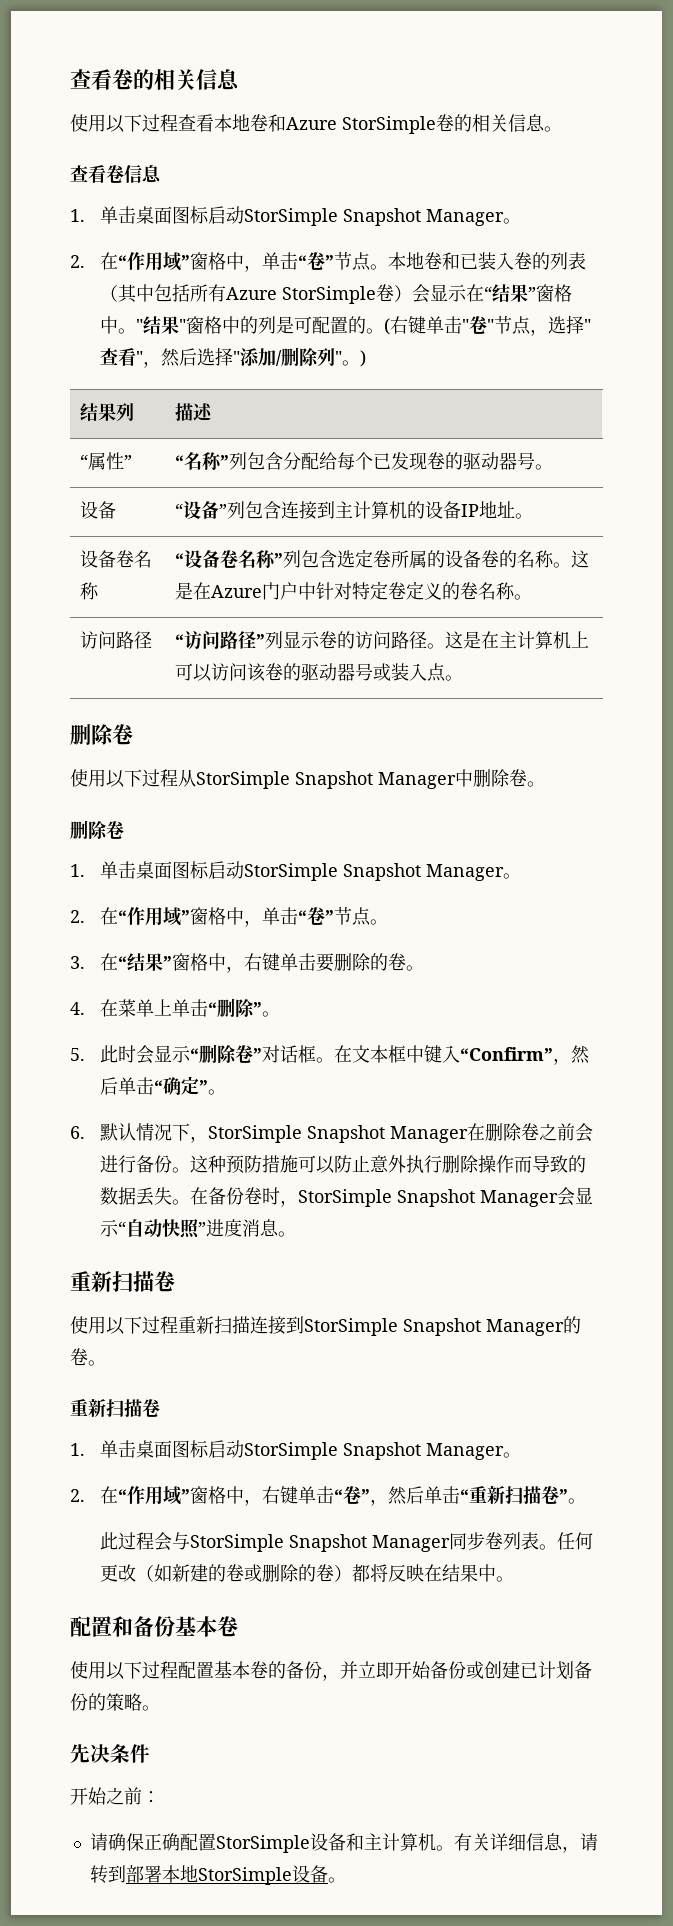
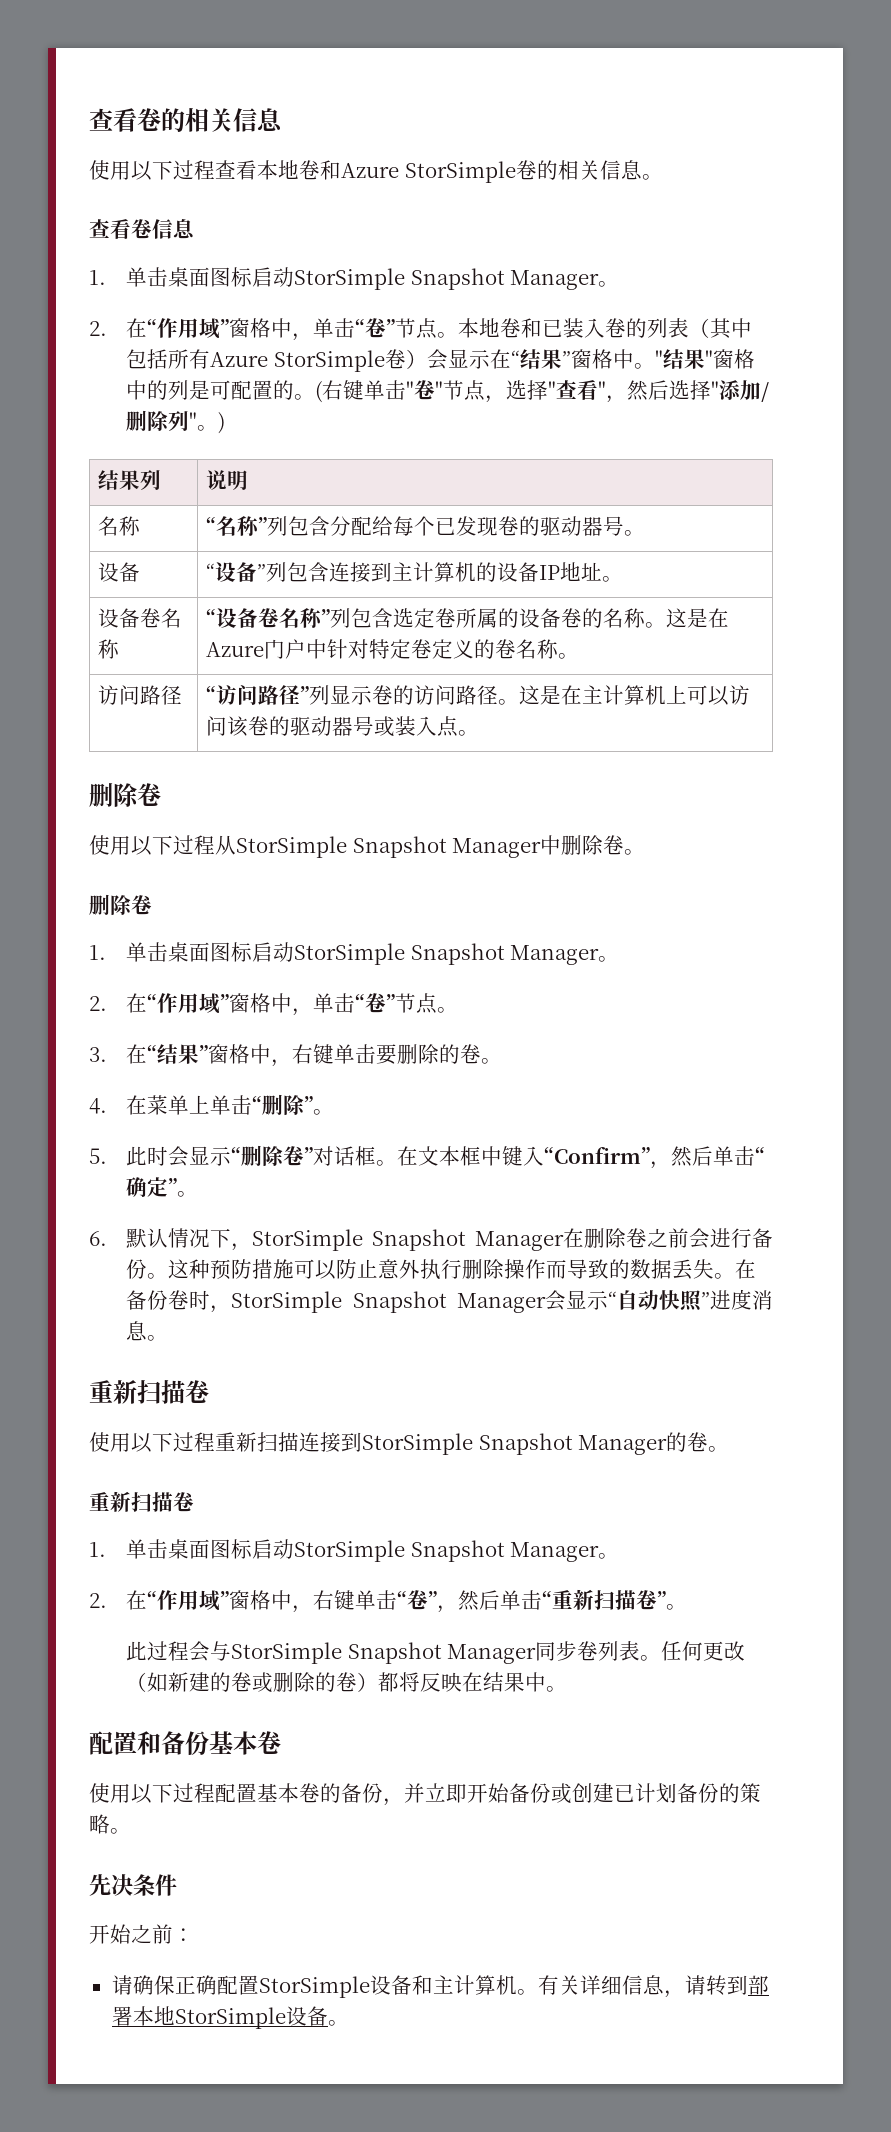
[175,403,214,421] [80,452,133,470] 描述 // “属性” -> [205,470,248,490] [97,516,140,536] 说明 // 名称

